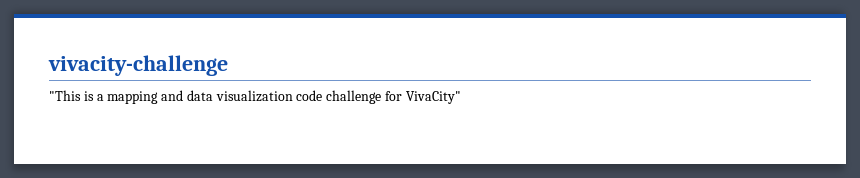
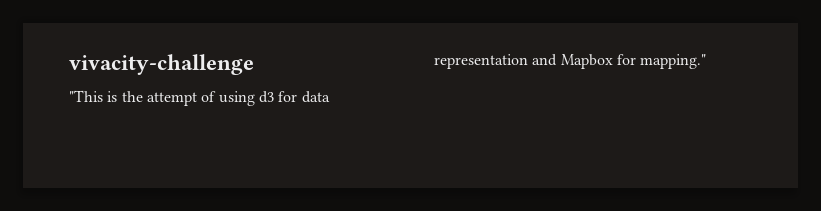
[96,90,461,104] a mapping and data visualization code challenge for VivaCity" -> [121,91,330,106] [434,54,707,69] the attempt of using d3 for data representation and Mapbox for mapping."

